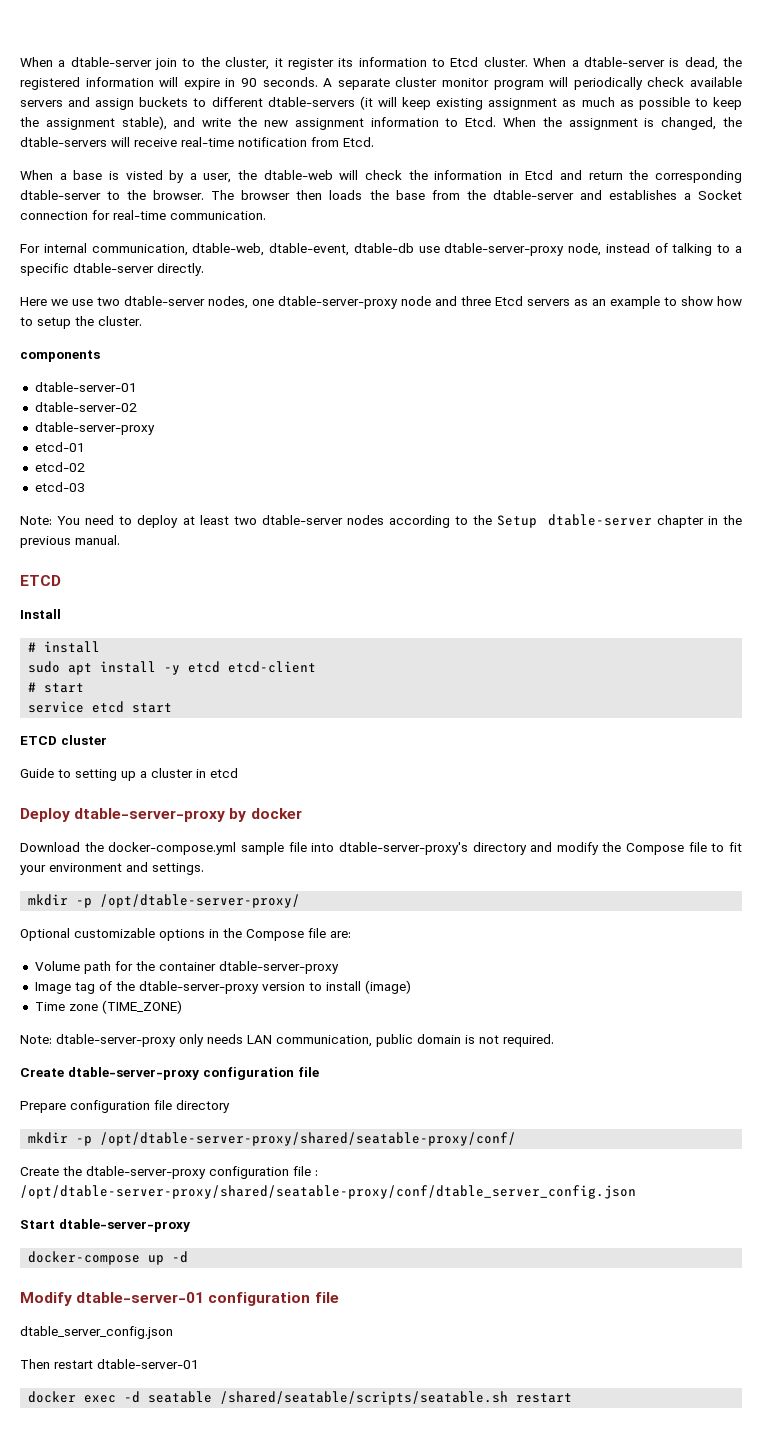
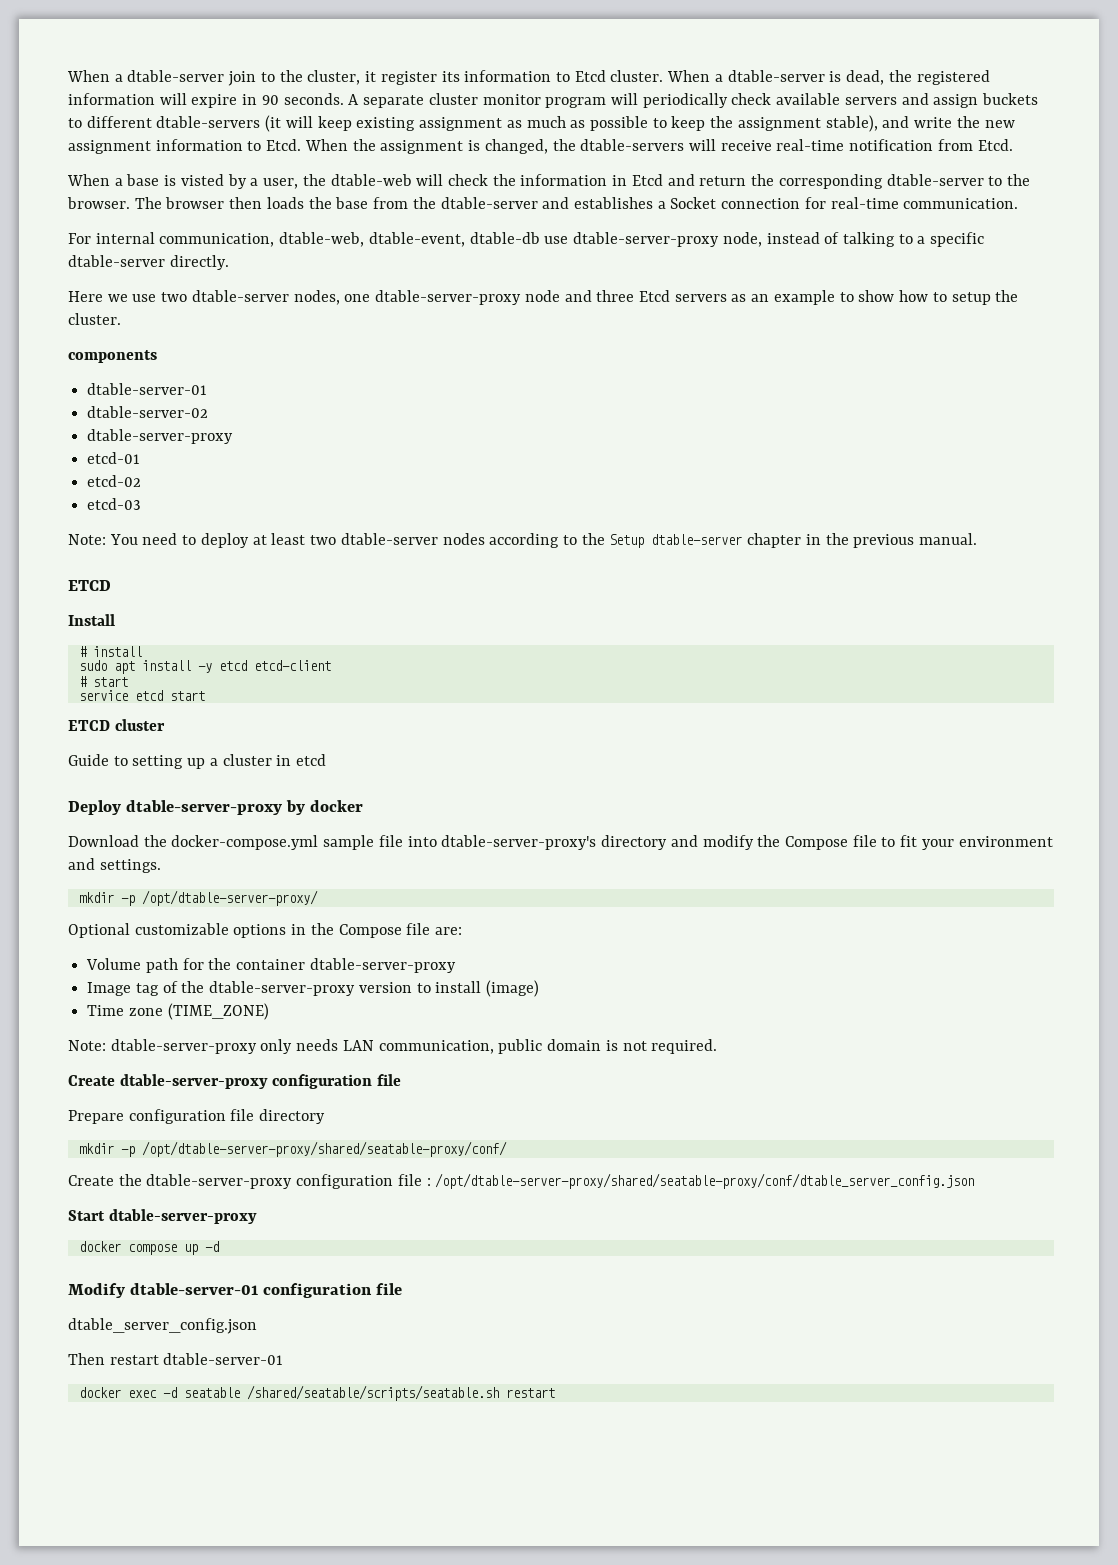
[28,1251,141,1265] docker-compose -> [78,1241,177,1255] docker compose

